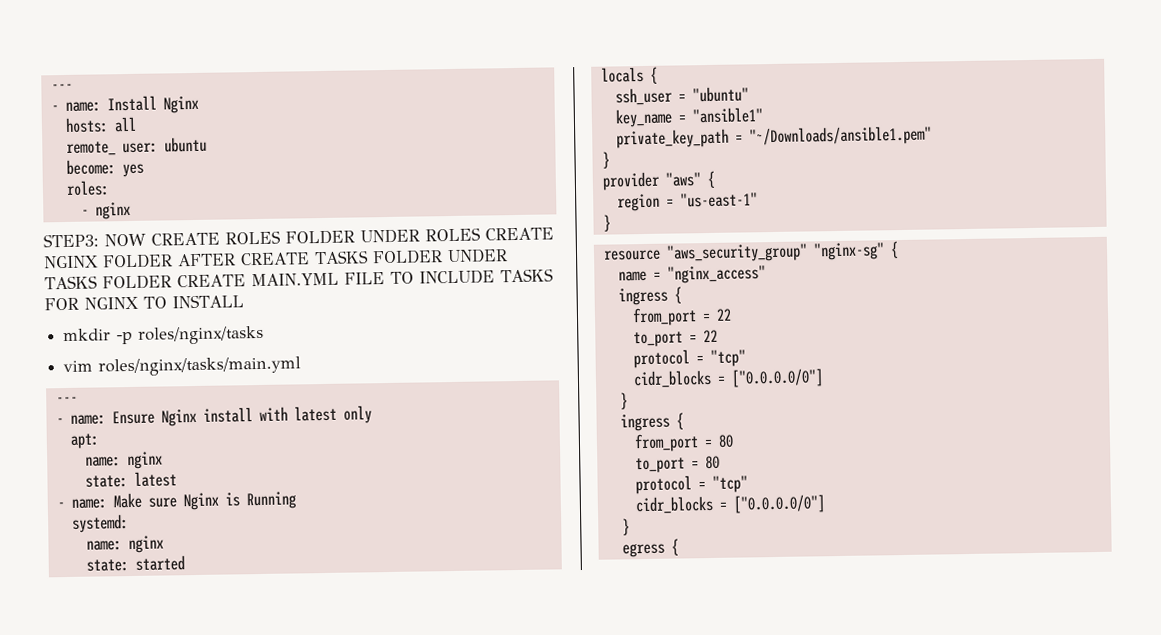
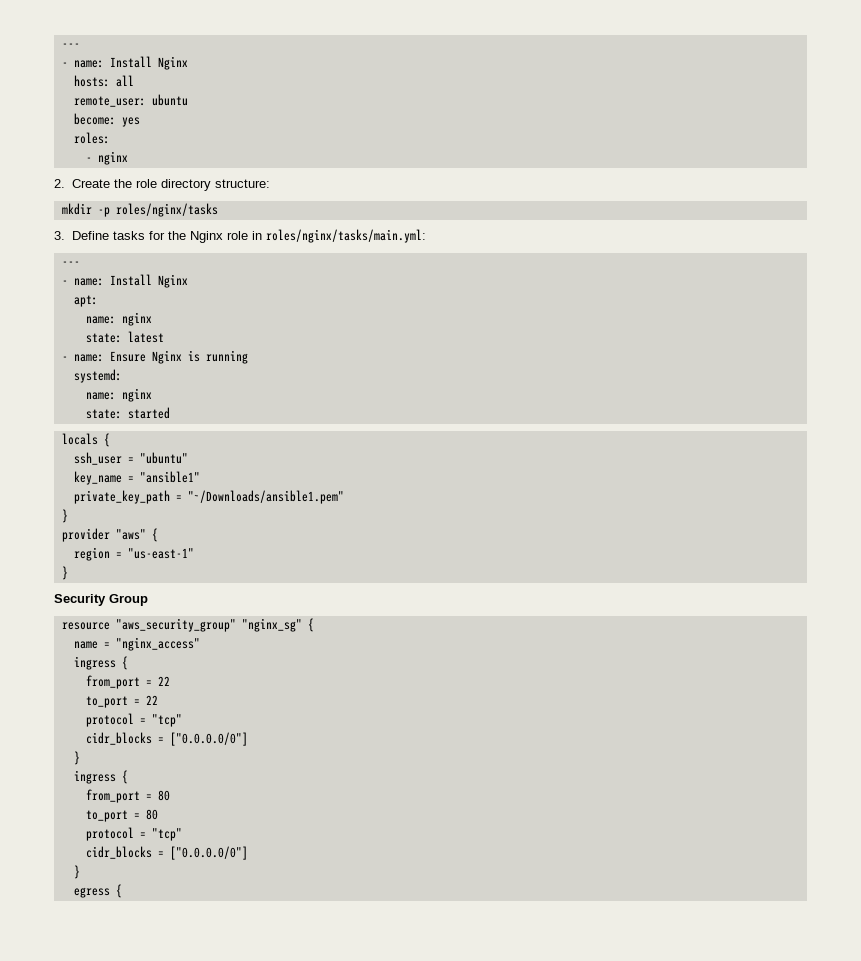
[65,141,158,156] remote_ user: -> [73,96,146,107] remote_user:
[43,227,554,248] [43,248,508,269] [44,268,554,290] [44,294,244,311] [63,325,265,345] [63,356,302,377] [55,396,78,404] [55,405,372,427] STEP3: NOW CREATE ROLES FOLDER UNDER ROLES CREATE NGINX FOLDER AFTER CREATE TASKS FOLDER UNDER TASKS FOLDER CREATE MAIN.YML FILE TO INCLUDE TASKS FOR NGINX TO INSTALL // mkdir -p roles/nginx/tasks // vim roles/nginx/tasks/main.yml // --- // - name: Ensure Nginx install with latest only -> [54,179,270,191] [61,203,218,217] [54,229,426,243] [61,261,80,266] [61,274,188,288] 2. Create the role directory structure: // mkdir -p roles/nginx/tasks // 3. Define tasks for the Nginx role in roles/nginx/tasks/main.yml: // --- // - name: Install Nginx
[112,492,177,509] Make sure -> [109,351,146,362] Ensure
[245,491,296,510] Running -> [205,350,248,364] running
(611, 223) none -> [54,594,148,606] // Security Group
[812,242,885,261] "nginx-sg" -> [241,618,302,632] "nginx_sg"

